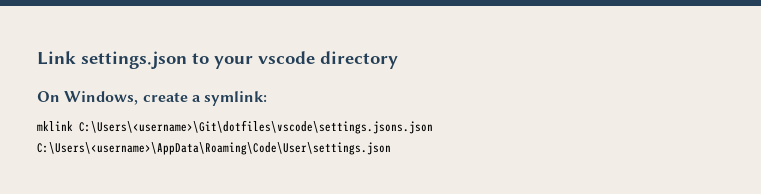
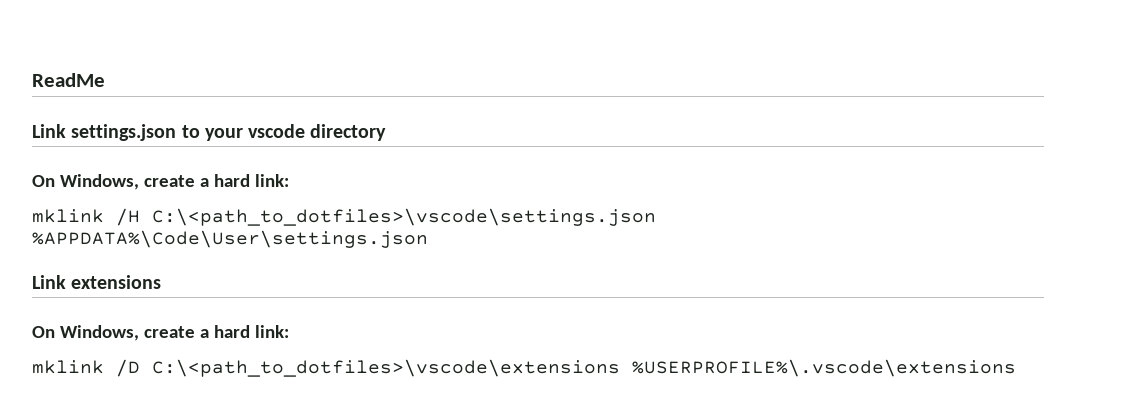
(37, 58) none -> [32,73,105,87] ReadMe //
[204,91,268,106] [37,120,433,134] [37,142,391,155] symlink: // mklink C:\Users\<username>\Git\dotfiles\vscode\settings.jsons.json C:\Users\<username>\AppData\Roaming\Code\User\settings.json -> [213,174,289,187] [32,208,656,226] [32,230,428,248] [32,275,162,289] [32,325,289,341] [32,359,1016,377] hard link: // mklink /H C:\<path_to_dotfiles>\vscode\settings.json %APPDATA%\Code\User\settings.json // Link extensions // On Windows, create a hard link: // mklink /D C:\<path_to_dotfiles>\vscode\extensions %USERPROFILE%\.vscode\extensions

